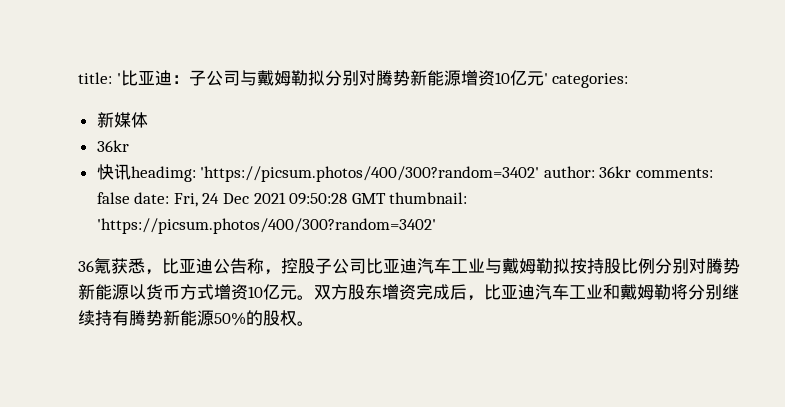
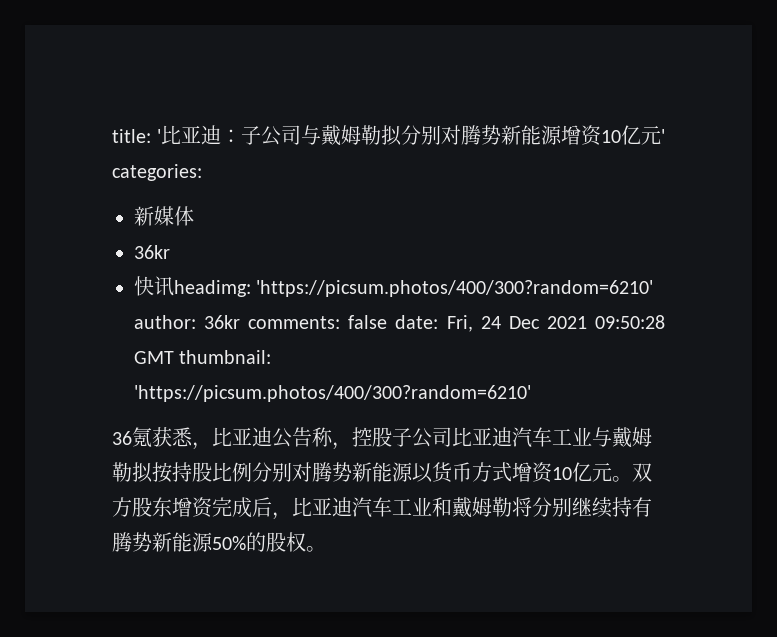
[200,166,540,182] 'https://picsum.photos/400/300?random=3402' -> [256,280,654,297] 'https://picsum.photos/400/300?random=6210'
[96,218,436,234] 'https://picsum.photos/400/300?random=3402' -> [134,385,531,402] 'https://picsum.photos/400/300?random=6210'

